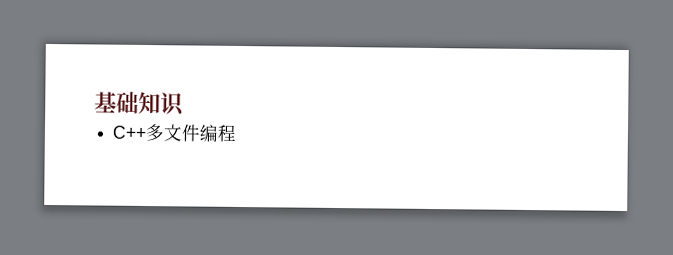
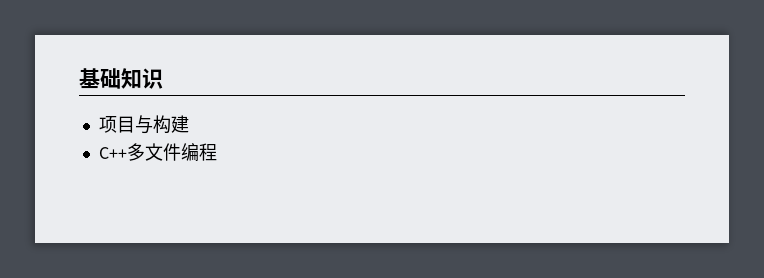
(185, 104) none -> [98,115,189,134] // 项目与构建

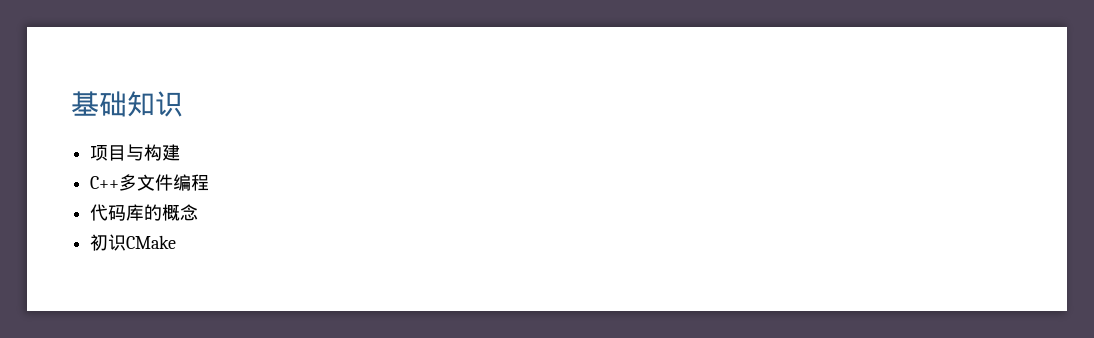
(217, 152) none -> [90,204,199,221] [90,234,177,251] // 代码库的概念 // 初识CMake

